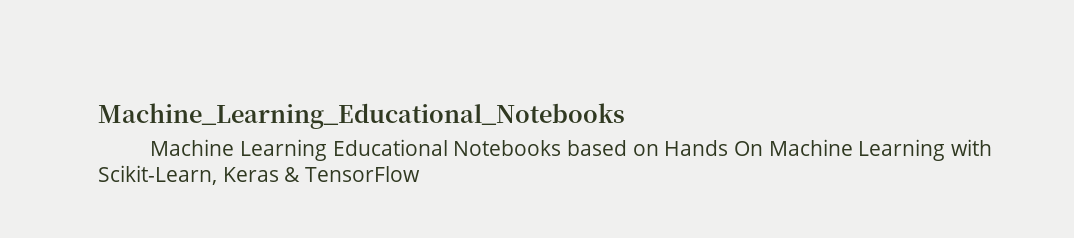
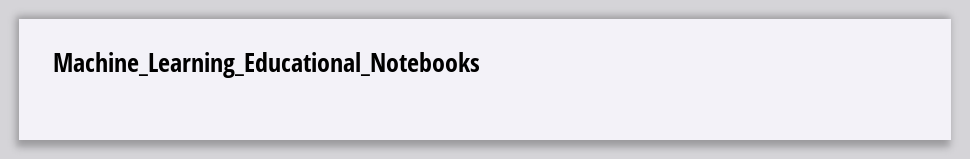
[150,139,992,161] [98,165,421,185] // Machine Learning Educational Notebooks based on Hands On Machine Learning with Scikit-Learn, Keras & TensorFlow -> (480, 65) none

